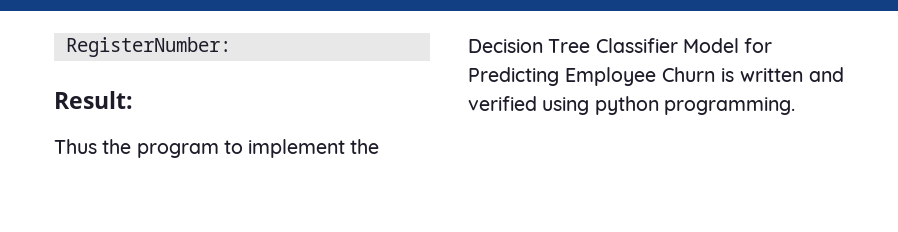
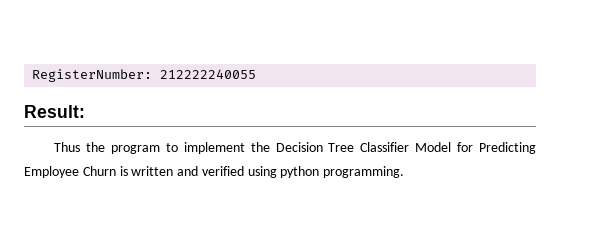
(231, 47) none -> [160,69,257,79] 212222240055

